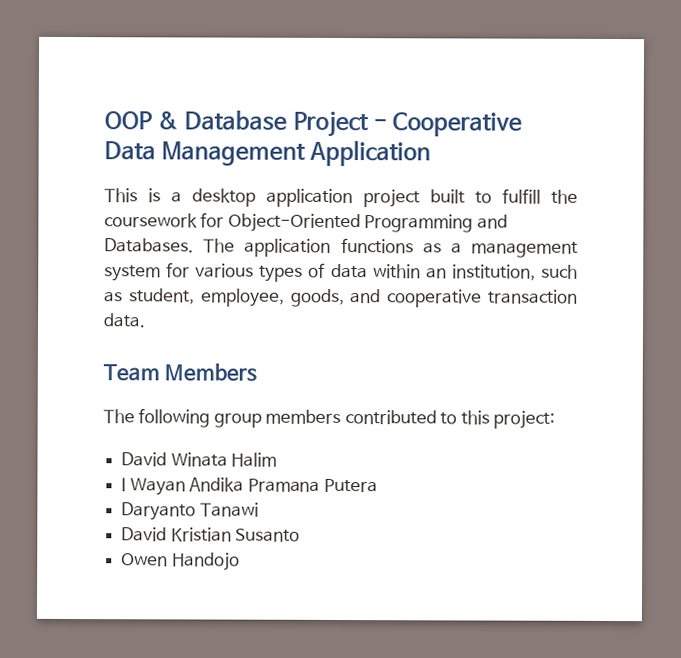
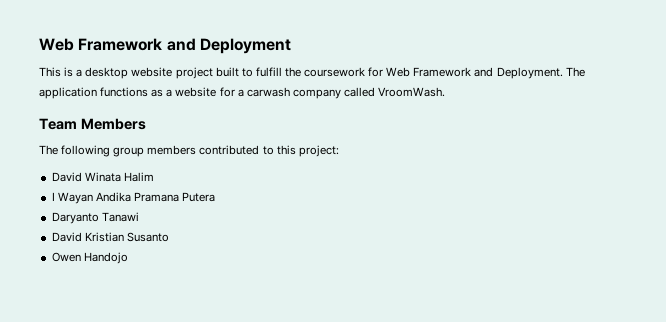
[104,110,523,138] [104,139,432,167] OOP & Database Project - Cooperative Data Management Application -> [39,38,291,54] Web Framework and Deployment
[266,188,353,208] application -> [131,67,173,77] website
[227,213,508,233] [104,238,194,253] Object-Oriented Programming and Databases. -> [386,67,563,79] Web Framework and Deployment.
[471,241,579,258] [104,262,578,282] [104,288,579,308] [104,313,146,328] management system for various types of data within an institution, such as student, employee, goods, and cooperative transaction data. -> [175,87,446,99] website for a carwash company called VroomWash.

